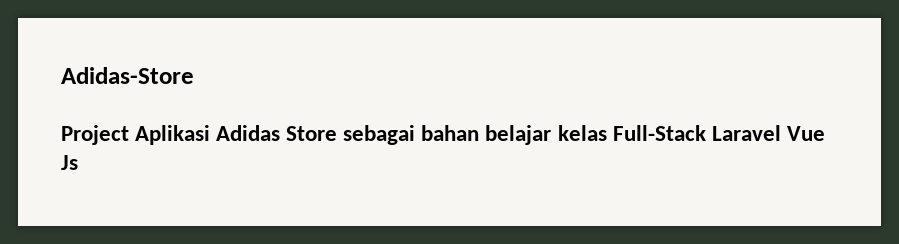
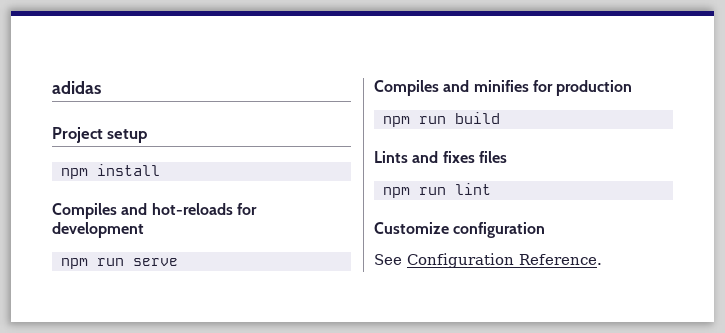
[61,67,194,84] Adidas-Store -> [52,81,101,94] adidas
[135,125,825,145] [61,155,78,170] Aplikasi Adidas Store sebagai bahan belajar kelas Full-Stack Laravel Vue Js -> [107,129,148,143] [60,164,160,179] [52,203,257,219] [52,222,144,238] [60,258,178,269] [374,80,633,96] [382,112,500,127] [374,151,507,163] [382,183,491,198] [374,222,546,238] [374,253,602,268] setup // npm install // Compiles and hot-reloads for development // npm run serve // Compiles and minifies for production // npm run build // Lints and fixes files // npm run lint // Customize configuration // See Configuration Reference.

